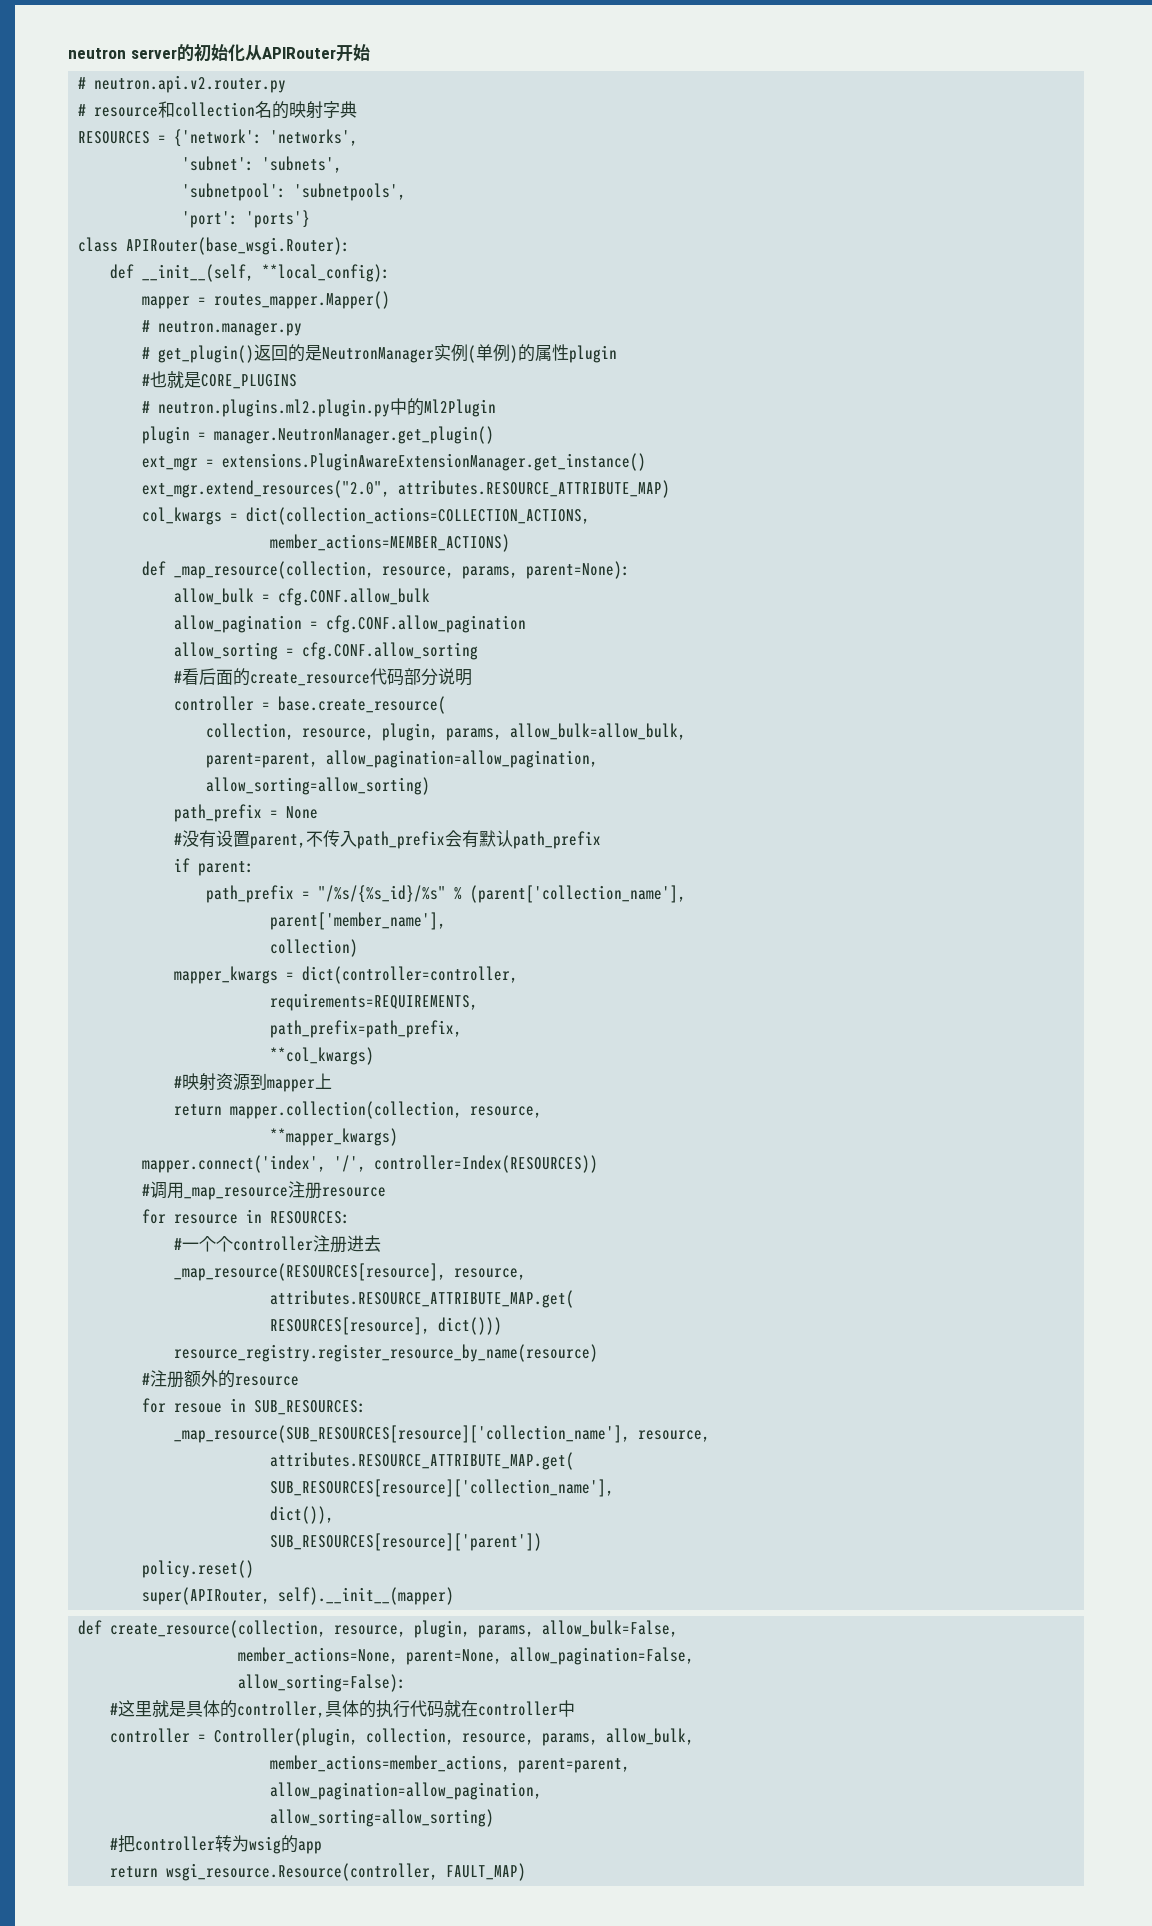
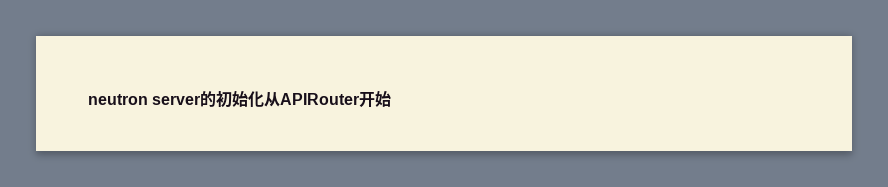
[78,75,287,93] [78,101,358,119] [78,129,359,147] [182,156,343,173] [182,183,407,201] [182,210,311,228] [78,237,351,255] [110,264,391,282] [142,291,391,309] [142,320,303,336] [142,344,618,363] [142,371,298,389] [142,398,497,417] [142,426,495,444] [142,453,647,471] [142,480,671,498] [142,507,591,525] [270,534,511,552] [142,561,631,579] [174,588,431,606] [174,615,527,633] [174,642,479,660] [174,668,473,686] [174,696,447,714] [206,723,687,741] [206,750,599,768] [206,777,431,795] [174,804,319,822] [174,830,602,849] [174,858,255,876] [206,885,687,903] [270,912,447,930] [270,939,359,957] [174,966,519,984] [270,993,479,1011] [270,1020,463,1038] [270,1047,375,1065] [174,1073,333,1092] [174,1101,543,1119] [270,1128,399,1146] [142,1155,599,1173] [142,1181,387,1200] [142,1209,351,1224] [174,1235,382,1253] [174,1263,527,1281] [270,1290,575,1308] [270,1317,503,1335] [174,1344,599,1362] [142,1370,300,1388] [142,1398,367,1415] [174,1425,711,1443] [270,1452,575,1470] [270,1479,615,1497] [270,1506,335,1524] [270,1533,543,1551] [142,1560,255,1578] [142,1587,455,1605] [78,1620,679,1638] [238,1647,695,1665] [238,1674,407,1692] [110,1700,576,1718] [110,1728,695,1746] [270,1755,631,1773] [270,1782,543,1800] [270,1809,495,1827] [110,1835,323,1854] [110,1863,527,1881] // # neutron.api.v2.router.py // # resource和collection名的映射字典 // RESOURCES = {'network': 'networks', // 'subnet': 'subnets', // 'subnetpool': 'subnetpools', // 'port': 'ports'} // class APIRouter(base_wsgi.Router): // def __init__(self, **local_config): // mapper = routes_mapper.Mapper() // # neutron.manager.py // # get_plugin()返回的是NeutronManager实例(单例)的属性plugin // #也就是CORE_PLUGINS // # neutron.plugins.ml2.plugin.py中的Ml2Plugin // plugin = manager.NeutronManager.get_plugin() // ext_mgr = extensions.PluginAwareExtensionManager.get_instance() // ext_mgr.extend_resources("2.0", attributes.RESOURCE_ATTRIBUTE_MAP) // col_kwargs = dict(collection_actions=COLLECTION_ACTIONS, // member_actions=MEMBER_ACTIONS) // def _map_resource(collection, resource, params, parent=None): // allow_bulk = cfg.CONF.allow_bulk // allow_pagination = cfg.CONF.allow_pagination // allow_sorting = cfg.CONF.allow_sorting // #看后面的create_resource代码部分说明 // controller = base.create_resource( // collection, resource, plugin, params, allow_bulk=allow_bulk, // parent=parent, allow_pagination=allow_pagination, // allow_sorting=allow_sorting) // path_prefix = None // #没有设置parent,不传入path_prefix会有默认path_prefix // if parent: // path_prefix = "/%s/{%s_id}/%s" % (parent['collection_name'], // parent['member_name'], // collection) // mapper_kwargs = dict(controller=controller, // requirements=REQUIREMENTS, // path_prefix=path_prefix, // **col_kwargs) // #映射资源到mapper上 // return mapper.collection(collection, resource, // **mapper_kwargs) // mapper.connect('index', '/', controller=Index(RESOURCES)) // #调用_map_resource注册resource // for resource in RESOURCES: // #一个个controller注册进去 // _map_resource(RESOURCES[resource], resource, // attributes.RESOURCE_ATTRIBUTE_MAP.get( // RESOURCES[resource], dict())) // resource_registry.register_resource_by_name(resource) // #注册额外的resource // for resoue in SUB_RESOURCES: // _map_resource(SUB_RESOURCES[resource]['collection_name'], resource, // attributes.RESOURCE_ATTRIBUTE_MAP.get( // SUB_RESOURCES[resource]['collection_name'], // dict()), // SUB_RESOURCES[resource]['parent']) // policy.reset() // super(APIRouter, self).__init__(mapper) // def create_resource(collection, resource, plugin, params, allow_bulk=False, // member_actions=None, parent=None, allow_pagination=False, // allow_sorting=False): // #这里就是具体的controller,具体的执行代码就在controller中 // controller = Controller(plugin, collection, resource, params, allow_bulk, // member_actions=member_actions, parent=parent, // allow_pagination=allow_pagination, // allow_sorting=allow_sorting) // #把controller转为wsig的app // return wsgi_resource.Resource(controller, FAULT_MAP) -> (392, 99) none

